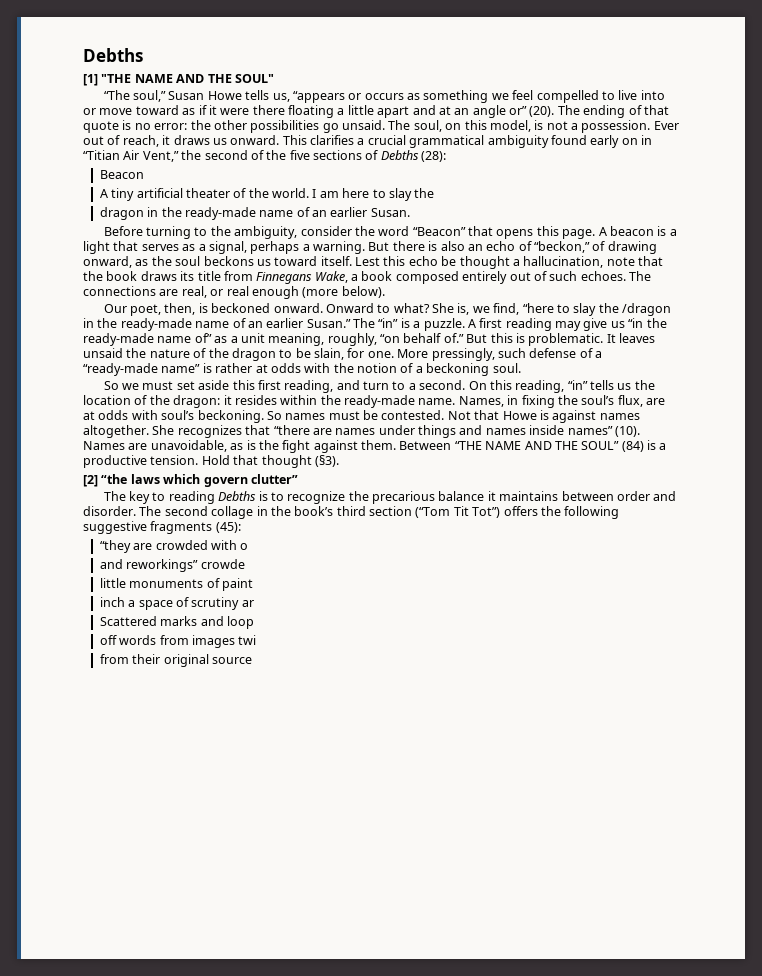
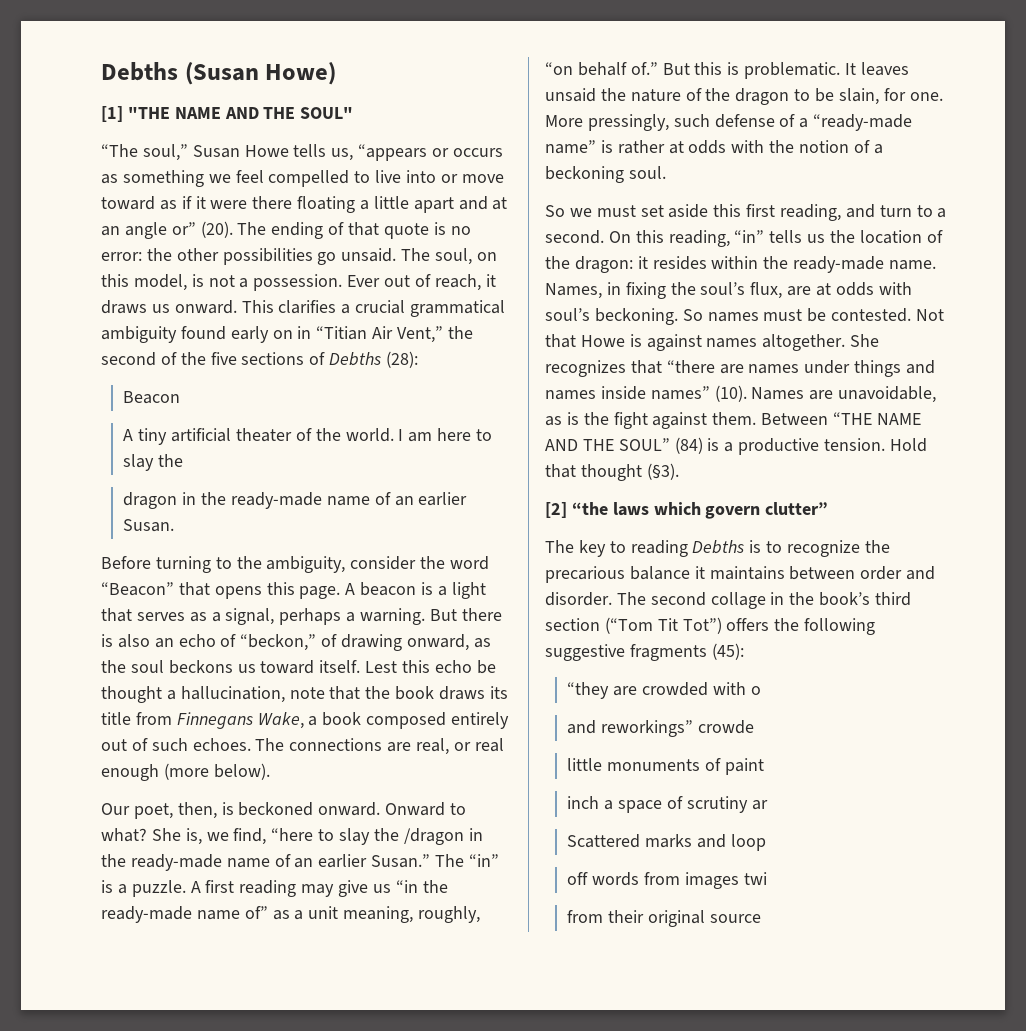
[83,48,143,62] Debths -> [101,62,337,85] Debths (Susan Howe)

